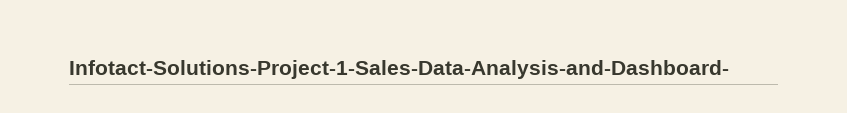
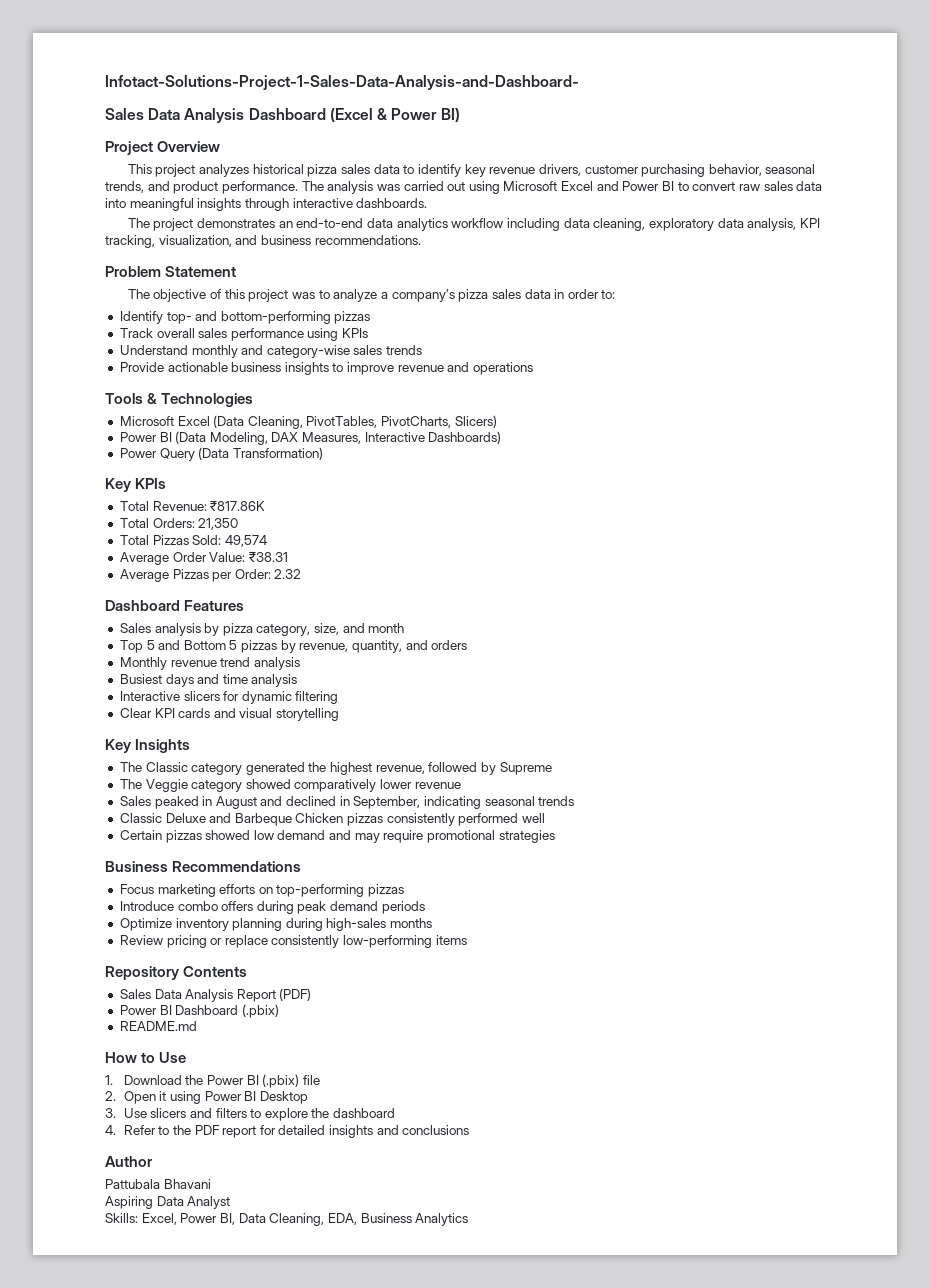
(729, 69) none -> [105,108,461,123] [105,141,221,155] [127,164,816,177] [105,181,823,194] [105,198,428,211] [127,218,820,231] [105,235,421,248] [105,266,237,277] [127,289,616,302] [119,311,371,324] [119,328,369,341] [119,345,423,358] [119,362,534,375] [105,393,254,407] [119,415,497,429] [119,431,502,445] [119,447,323,461] [105,478,167,492] [119,501,266,511] [119,518,239,530] [119,535,267,547] [119,552,288,565] [119,569,302,582] [105,600,245,611] [119,623,405,636] [119,640,468,653] [119,657,300,670] [119,674,298,687] [119,691,339,704] [119,708,340,721] [105,739,191,753] [119,762,552,775] [119,779,461,792] [119,796,575,809] [119,813,546,826] [119,830,555,843] [105,861,302,872] [119,884,405,897] [119,901,425,914] [119,918,433,931] [119,935,467,948] [105,966,248,980] [119,988,312,1002] [119,1004,279,1018] [119,1021,197,1031] [105,1052,187,1063] [105,1074,320,1088] [105,1091,308,1104] [105,1108,396,1121] [105,1125,470,1138] [105,1156,153,1167] [105,1179,211,1189] [105,1196,231,1209] [105,1213,469,1226] // Sales Data Analysis Dashboard (Excel & Power BI) // Project Overview // This project analyzes historical pizza sales data to identify key revenue drivers, customer purchasing behavior, seasonal trends, and product performance. The analysis was carried out using Microsoft Excel and Power BI to convert raw sales data into meaningful insights through interactive dashboards. // The project demonstrates an end-to-end data analytics workflow including data cleaning, exploratory data analysis, KPI tracking, visualization, and business recommendations. // Problem Statement // The objective of this project was to analyze a company’s pizza sales data in order to: // Identify top- and bottom-performing pizzas // Track overall sales performance using KPIs // Understand monthly and category-wise sales trends // Provide actionable business insights to improve revenue and operations // Tools & Technologies // Microsoft Excel (Data Cleaning, PivotTables, PivotCharts, Slicers) // Power BI (Data Modeling, DAX Measures, Interactive Dashboards) // Power Query (Data Transformation) // Key KPIs // Total Revenue: ₹817.86K // Total Orders: 21,350 // Total Pizzas Sold: 49,574 // Average Order Value: ₹38.31 // Average Pizzas per Order: 2.32 // Dashboard Features // Sales analysis by pizza category, size, and month // Top 5 and Bottom 5 pizzas by revenue, quantity, and orders // Monthly revenue trend analysis // Busiest days and time analysis // Interactive slicers for dynamic filtering // Clear KPI cards and visual storytelling // Key Insights // The Classic category generated the highest revenue, followed by Supreme // The Veggie category showed comparatively lower revenue // Sales peaked in August and declined in September, indicating seasonal trends // Classic Deluxe and Barbeque Chicken pizzas consistently performed well // Certain pizzas showed low demand and may require promotional strategies // Business Recommendations // Focus marketing efforts on top-performing pizzas // Introduce combo offers during peak demand periods // Optimize inventory planning during high-sales months // Review pricing or replace consistently low-performing items // Repository Contents // Sales Data Analysis Report (PDF) // Power BI Dashboard (.pbix) // README.md // How to Use // 1. Download the Power BI (.pbix) file // 2. Open it using Power BI Desktop // 3. Use slicers and filters to explore the dashboard // 4. Refer to the PDF report for detailed insights and conclusions // Author // Pattubala Bhavani // Aspiring Data Analyst // Skills: Excel, Power BI, Data Cleaning, EDA, Business Analytics

